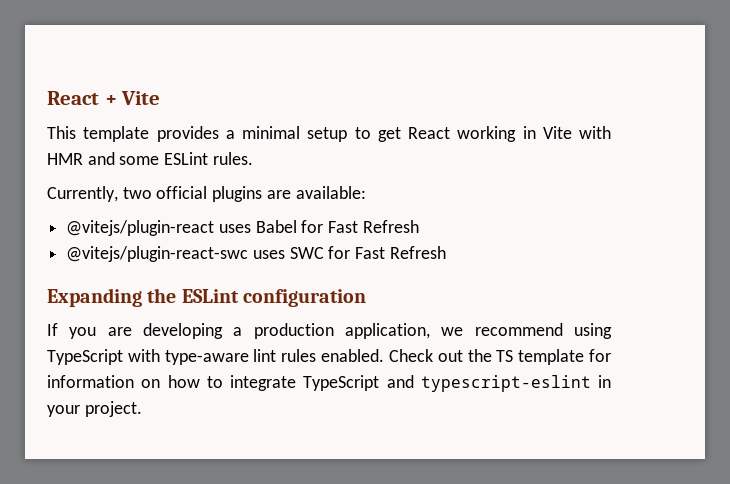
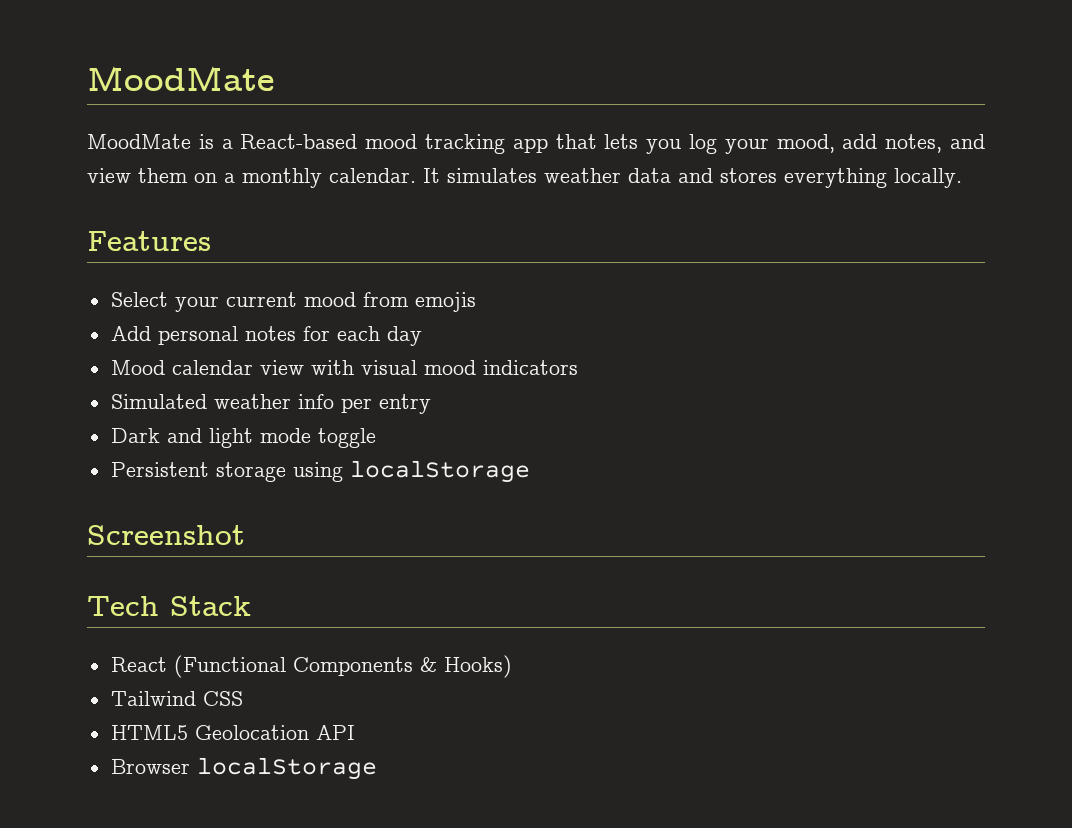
[47,91,161,105] [47,126,611,142] [47,152,253,165] [47,186,366,202] [66,220,419,236] [66,246,446,262] [47,288,366,307] [47,323,612,339] [47,349,611,365] [47,375,611,392] [47,401,142,417] React + Vite // This template provides a minimal setup to get React working in Vite with HMR and some ESLint rules. // Currently, two official plugins are available: // @vitejs/plugin-react uses Babel for Fast Refresh // @vitejs/plugin-react-swc uses SWC for Fast Refresh // Expanding the ESLint configuration // If you are developing a production application, we recommend using TypeScript with type-aware lint rules enabled. Check out the TS template for information on how to integrate TypeScript and typescript-eslint in your project. -> [87,66,274,91] [87,134,985,154] [87,168,962,188] [87,231,211,251] [110,292,476,312] [110,326,422,346] [110,360,578,375] [110,394,431,414] [110,428,376,448] [110,460,530,483] [87,525,245,545] [87,596,251,616] [110,655,512,678] [110,691,243,706] [110,725,355,740] [110,757,377,780] MoodMate // MoodMate is a React-based mood tracking app that lets you log your mood, add notes, and view them on a monthly calendar. It simulates weather data and stores everything locally. // Features // Select your current mood from emojis // Add personal notes for each day // Mood calendar view with visual mood indicators // Simulated weather info per entry // Dark and light mode toggle // Persistent storage using localStorage // Screenshot // Tech Stack // React (Functional Components & Hooks) // Tailwind CSS // HTML5 Geolocation API // Browser localStorage

